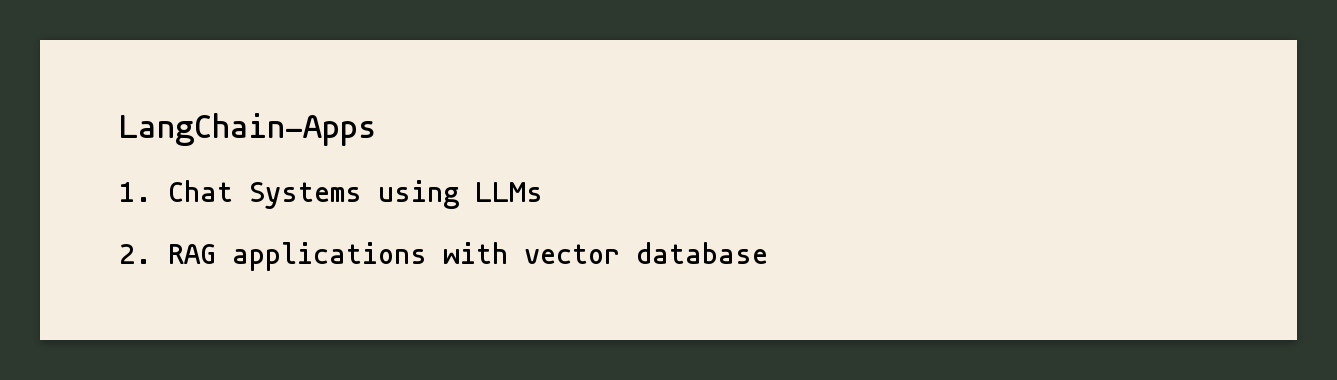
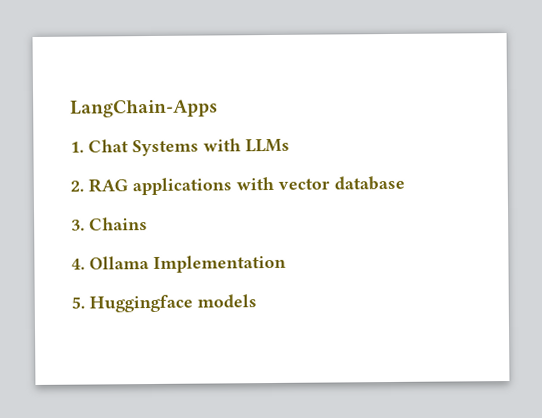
[378,180,459,209] using -> [203,138,241,152] with
(768, 253) none -> [71,217,148,231] [71,254,286,273] [71,294,257,313] // 3. Chains // 4. Ollama Implementation // 5. Huggingface models

